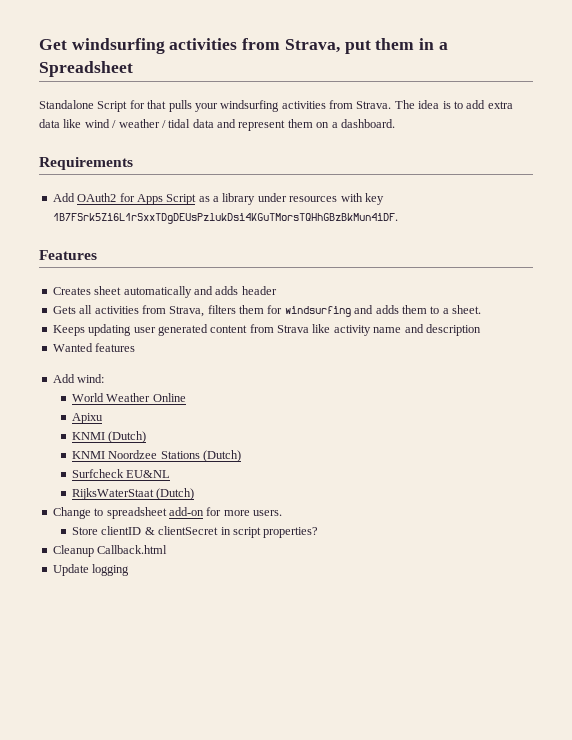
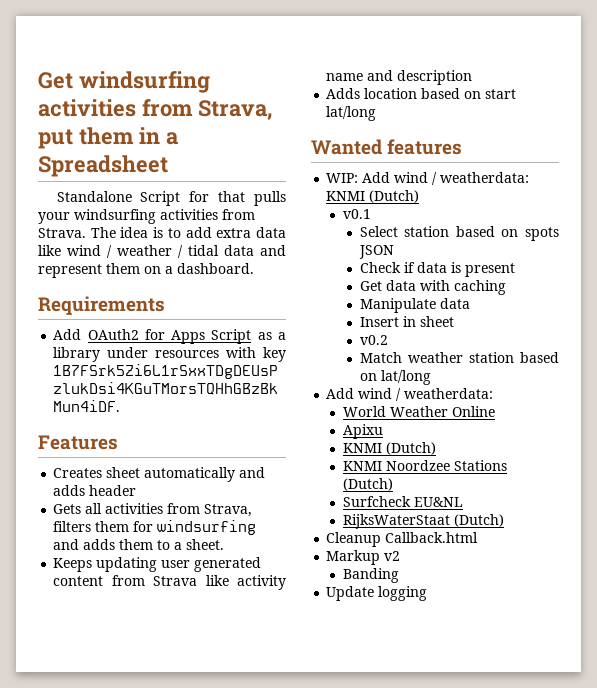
[52,343,136,352] [52,374,105,383] Wanted features // Add wind: -> [326,88,517,99] [326,106,377,121] [311,139,463,155] [326,172,530,185] [326,190,420,203] [343,209,372,219] [359,226,559,241] [358,245,394,259] [359,262,515,277] [359,280,506,295] [359,298,470,313] [359,316,454,327] [359,335,388,345] [359,352,559,363] [359,370,431,385] [326,388,494,401] Adds location based on start lat/long // Wanted features // WIP: Add wind / weatherdata: KNMI (Dutch) // v0.1 // Select station based on spots JSON // Check if data is present // Get data with caching // Manipulate data // Insert in sheet // v0.2 // Match weather station based on lat/long // Add wind / weatherdata:
[52,507,282,519] [72,526,319,538] // Change to spreadsheet add-on for more users. // Store clientID & clientSecret in script properties? -> (505, 520) none
(168, 549) none -> [326,550,401,565] [343,568,400,583] // Markup v2 // Banding

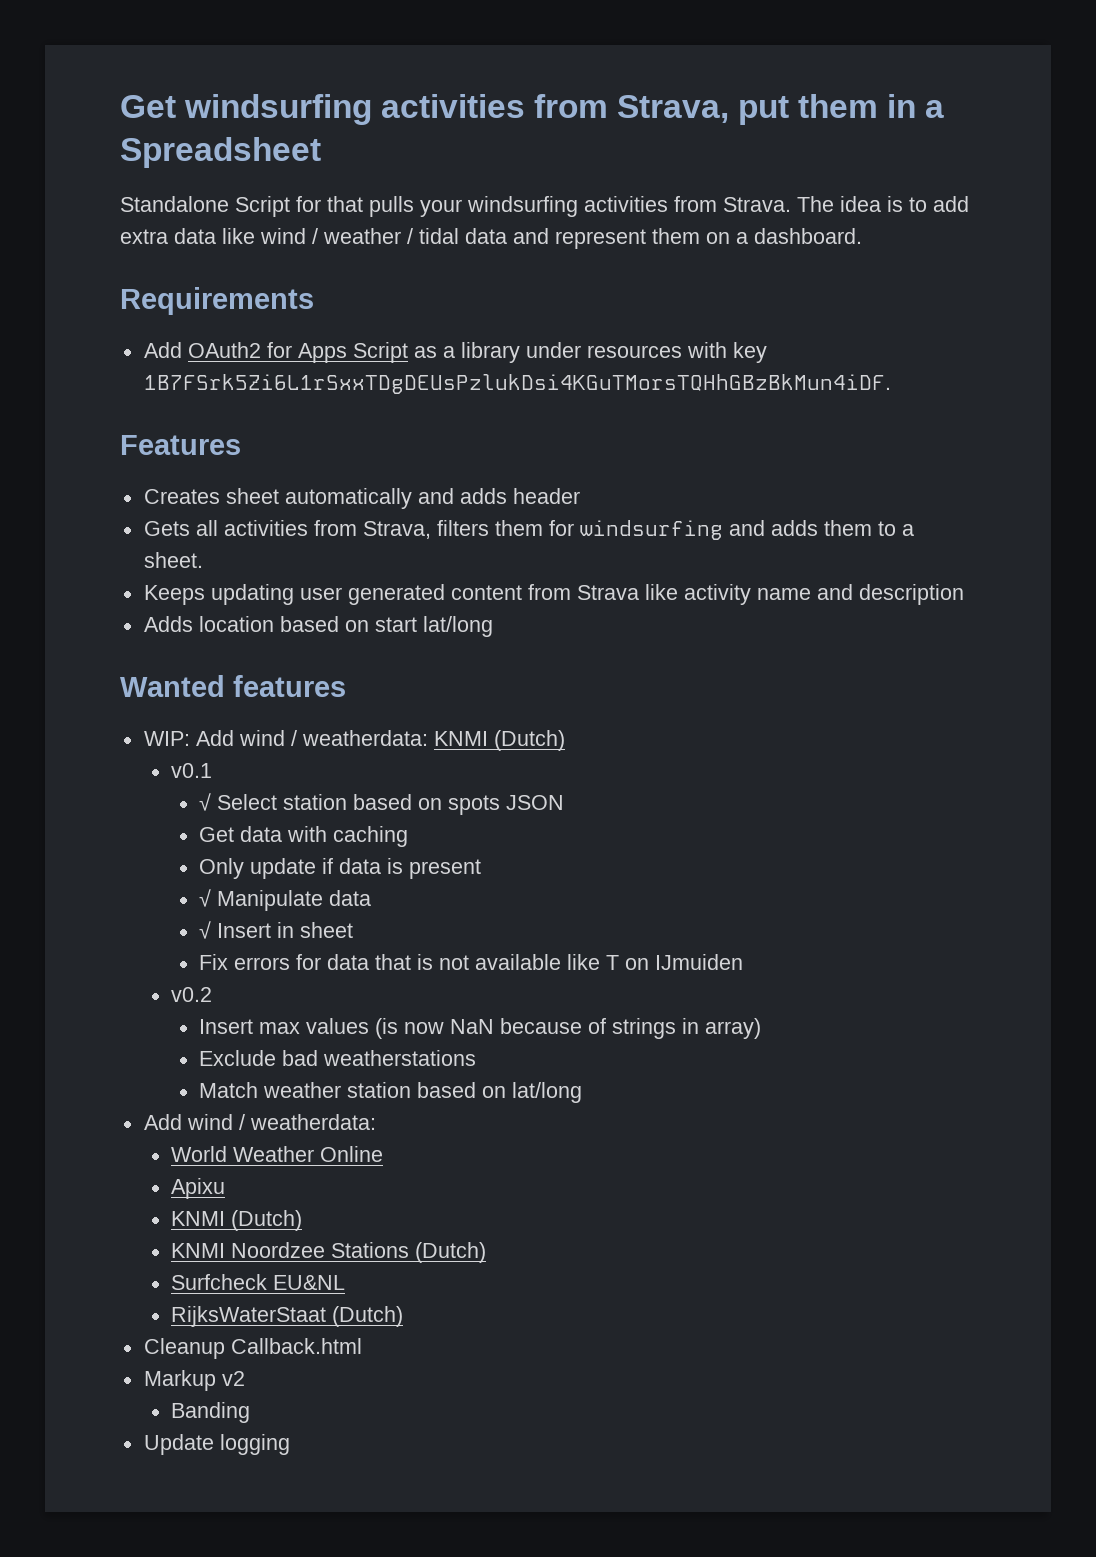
(372, 214) none -> [198,793,211,811] √
[359,262,401,273] Check -> [198,826,408,847] [198,858,316,879] Get data with caching // Only update
[359,280,506,295] Get data with caching // -> [198,889,211,907] √
(470, 303) none -> [198,921,211,939] √
[359,335,388,345] v0.2 -> [198,954,743,970] [171,987,213,1002] [198,1018,761,1039] [198,1050,476,1066] Fix errors for data that is not available like T on IJmuiden // v0.2 // Insert max values (is now NaN because of strings in array) // Exclude bad weatherstations

